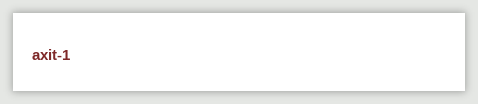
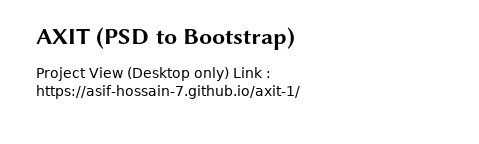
[32,49,70,60] axit-1 -> [36,27,296,50] [36,67,271,81] [36,85,300,99] AXIT (PSD to Bootstrap) // Project View (Desktop only) Link : https://asif-hossain-7.github.io/axit-1/

